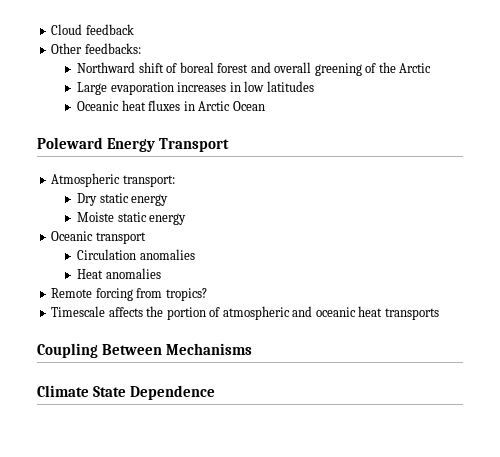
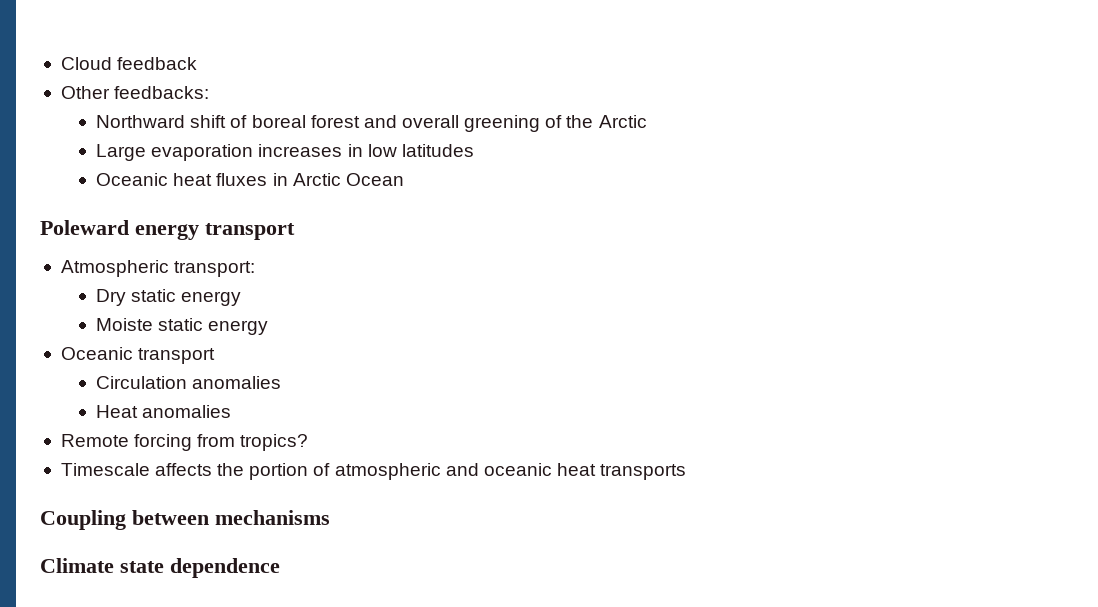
[107,138,230,152] Energy Transport -> [135,223,295,240] energy transport
[102,343,253,355] Between Mechanisms -> [132,510,330,525] between mechanisms
[93,385,216,400] State Dependence -> [120,558,280,578] state dependence

